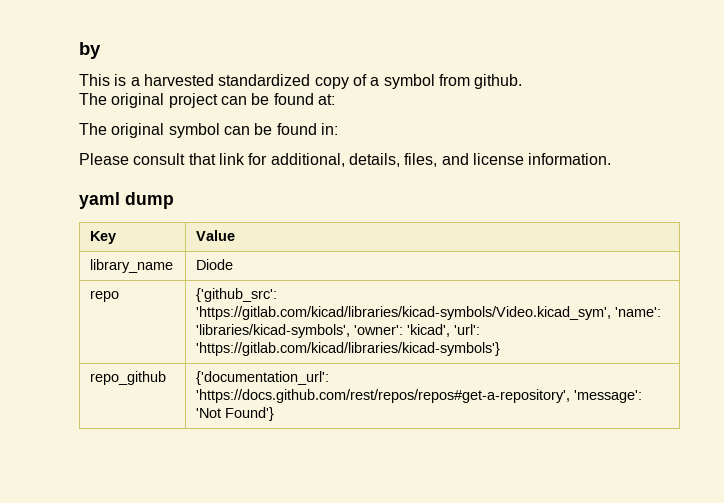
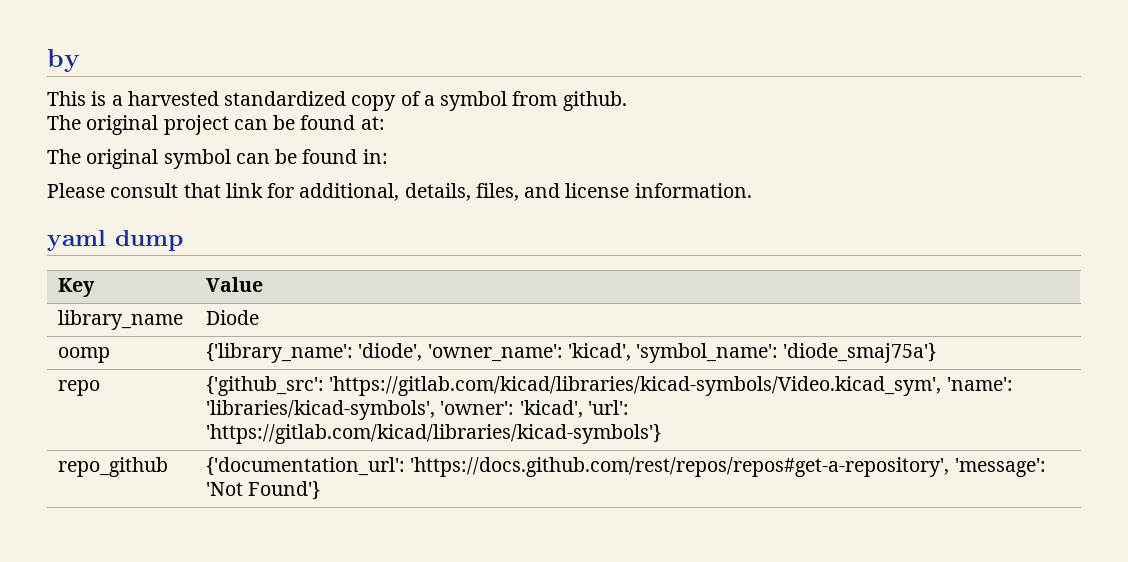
(234, 264) none -> [58,347,111,363] [206,343,937,363] // oomp | {'library_name': 'diode', 'owner_name': 'kicad', 'symbol_name': 'diode_smaj75a'}

